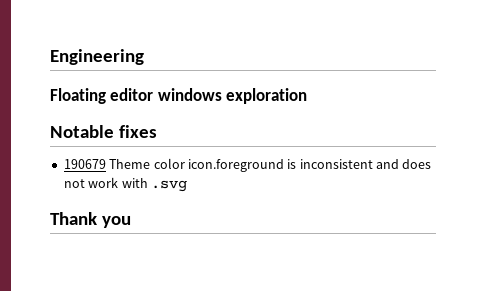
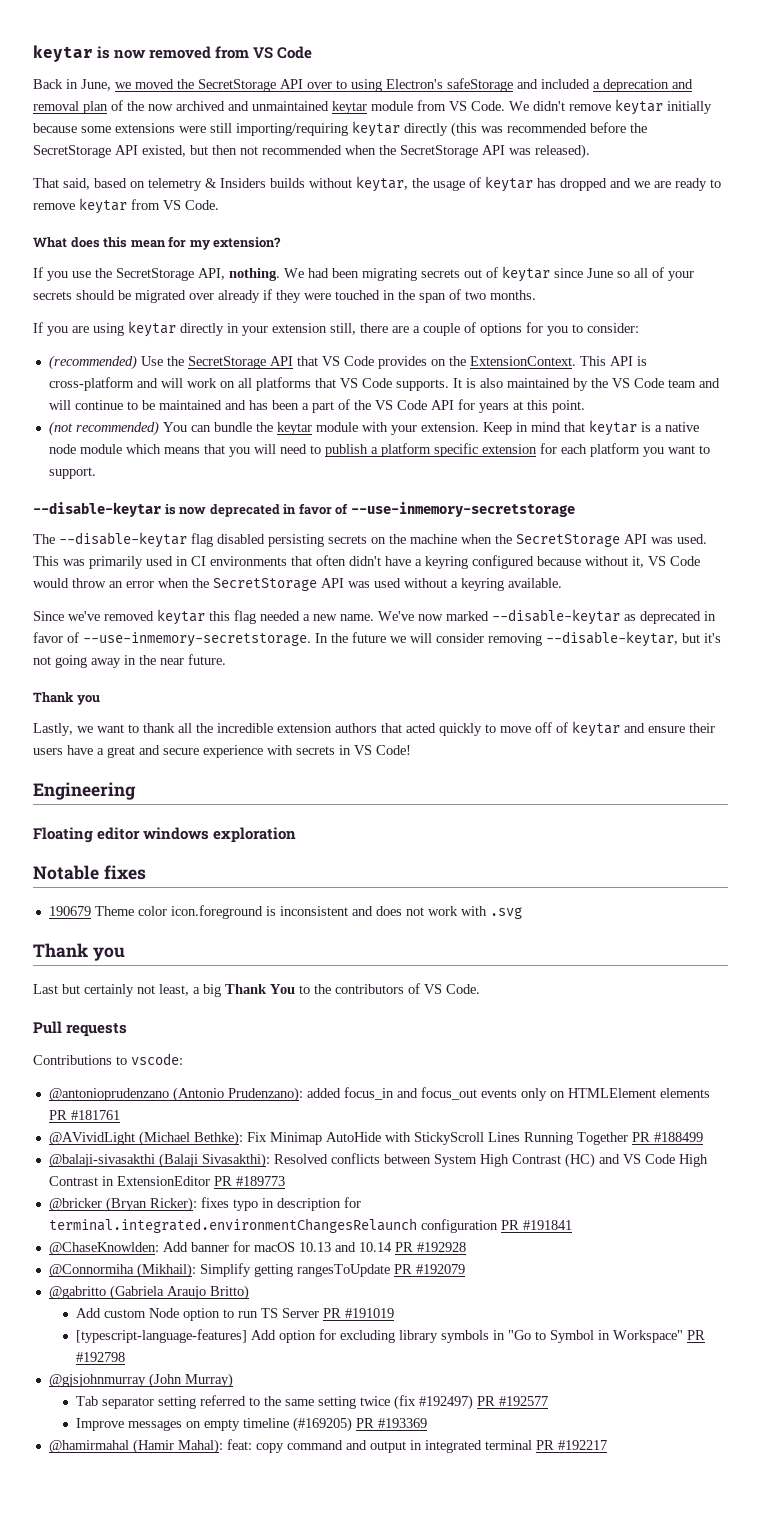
(50, 57) none -> [33,45,313,62] [33,78,693,92] [33,99,712,115] [33,121,647,137] [33,144,590,159] [33,176,721,192] [33,198,219,214] [33,236,282,250] [33,266,694,282] [33,289,536,303] [33,321,639,337] [48,355,647,370] [48,377,720,391] [48,399,585,413] [48,420,699,436] [48,443,710,457] [48,467,96,479] [33,502,575,517] [33,532,707,548] [33,555,700,569] [33,578,562,591] [33,609,716,625] [33,631,721,647] [33,654,226,668] [33,692,100,705] [33,721,715,737] [33,745,411,758] keytar is now removed from VS Code // Back in June, we moved the SecretStorage API over to using Electron's safeStorage and included a deprecation and removal plan of the now archived and unmaintained keytar module from VS Code. We didn't remove keytar initially because some extensions were still importing/requiring keytar directly (this was recommended before the SecretStorage API existed, but then not recommended when the SecretStorage API was released). // That said, based on telemetry & Insiders builds without keytar, the usage of keytar has dropped and we are ready to remove keytar from VS Code. // What does this mean for my extension? // If you use the SecretStorage API, nothing. We had been migrating secrets out of keytar since June so all of your secrets should be migrated over already if they were touched in the span of two months. // If you are using keytar directly in your extension still, there are a couple of options for you to consider: // (recommended) Use the SecretStorage API that VS Code provides on the ExtensionContext. This API is cross-platform and will work on all platforms that VS Code supports. It is also maintained by the VS Code team and will continue to be maintained and has been a part of the VS Code API for years at this point. // (not recommended) You can bundle the keytar module with your extension. Keep in mind that keytar is a native node module which means that you will need to publish a platform specific extension for each platform you want to support. // --disable-keytar is now deprecated in favor of --use-inmemory-secretstorage // The --disable-keytar flag disabled persisting secrets on the machine when the SecretStorage API was used. This was primarily used in CI environments that often didn't have a keyring configured because without it, VS Code would throw an error when the SecretStorage API was used without a keyring available. // Since we've removed keytar this flag needed a new name. We've now marked --disable-keytar as deprecated in favor of --use-inmemory-secretstorage. In the future we will consider removing --disable-keytar, but it's not going away in the near future. // Thank you // Lastly, we want to thank all the incredible extension authors that acted quickly to move off of keytar and ensure their users have a great and secure experience with secrets in VS Code! //
(132, 222) none -> [33,983,480,997] [33,1021,128,1037] [33,1053,183,1065] [48,1087,710,1102] [48,1110,120,1120] [48,1131,703,1146] [48,1153,708,1168] [48,1176,285,1186] [48,1197,361,1212] [48,1218,572,1233] [48,1241,466,1255] [48,1263,465,1278] [48,1285,249,1300] [76,1308,395,1321] [76,1329,706,1343] [76,1352,126,1362] [48,1373,233,1388] [76,1395,549,1410] [76,1417,428,1432] [48,1439,607,1454] // Last but certainly not least, a big Thank You to the contributors of VS Code. // Pull requests // Contributions to vscode: // @antonioprudenzano (Antonio Prudenzano): added focus_in and focus_out events only on HTMLElement elements PR #181761 // @AVividLight (Michael Bethke): Fix Minimap AutoHide with StickyScroll Lines Running Together PR #188499 // @balaji-sivasakthi (Balaji Sivasakthi): Resolved conflicts between System High Contrast (HC) and VS Code High Contrast in ExtensionEditor PR #189773 // @bricker (Bryan Ricker): fixes typo in description for terminal.integrated.environmentChangesRelaunch configuration PR #191841 // @ChaseKnowlden: Add banner for macOS 10.13 and 10.14 PR #192928 // @Connormiha (Mikhail): Simplify getting rangesToUpdate PR #192079 // @gabritto (Gabriela Araujo Britto) // Add custom Node option to run TS Server PR #191019 // [typescript-language-features] Add option for excluding library symbols in "Go to Symbol in Workspace" PR #192798 // @gjsjohnmurray (John Murray) // Tab separator setting referred to the same setting twice (fix #192497) PR #192577 // Improve messages on empty timeline (#169205) PR #193369 // @hamirmahal (Hamir Mahal): feat: copy command and output in integrated terminal PR #192217

